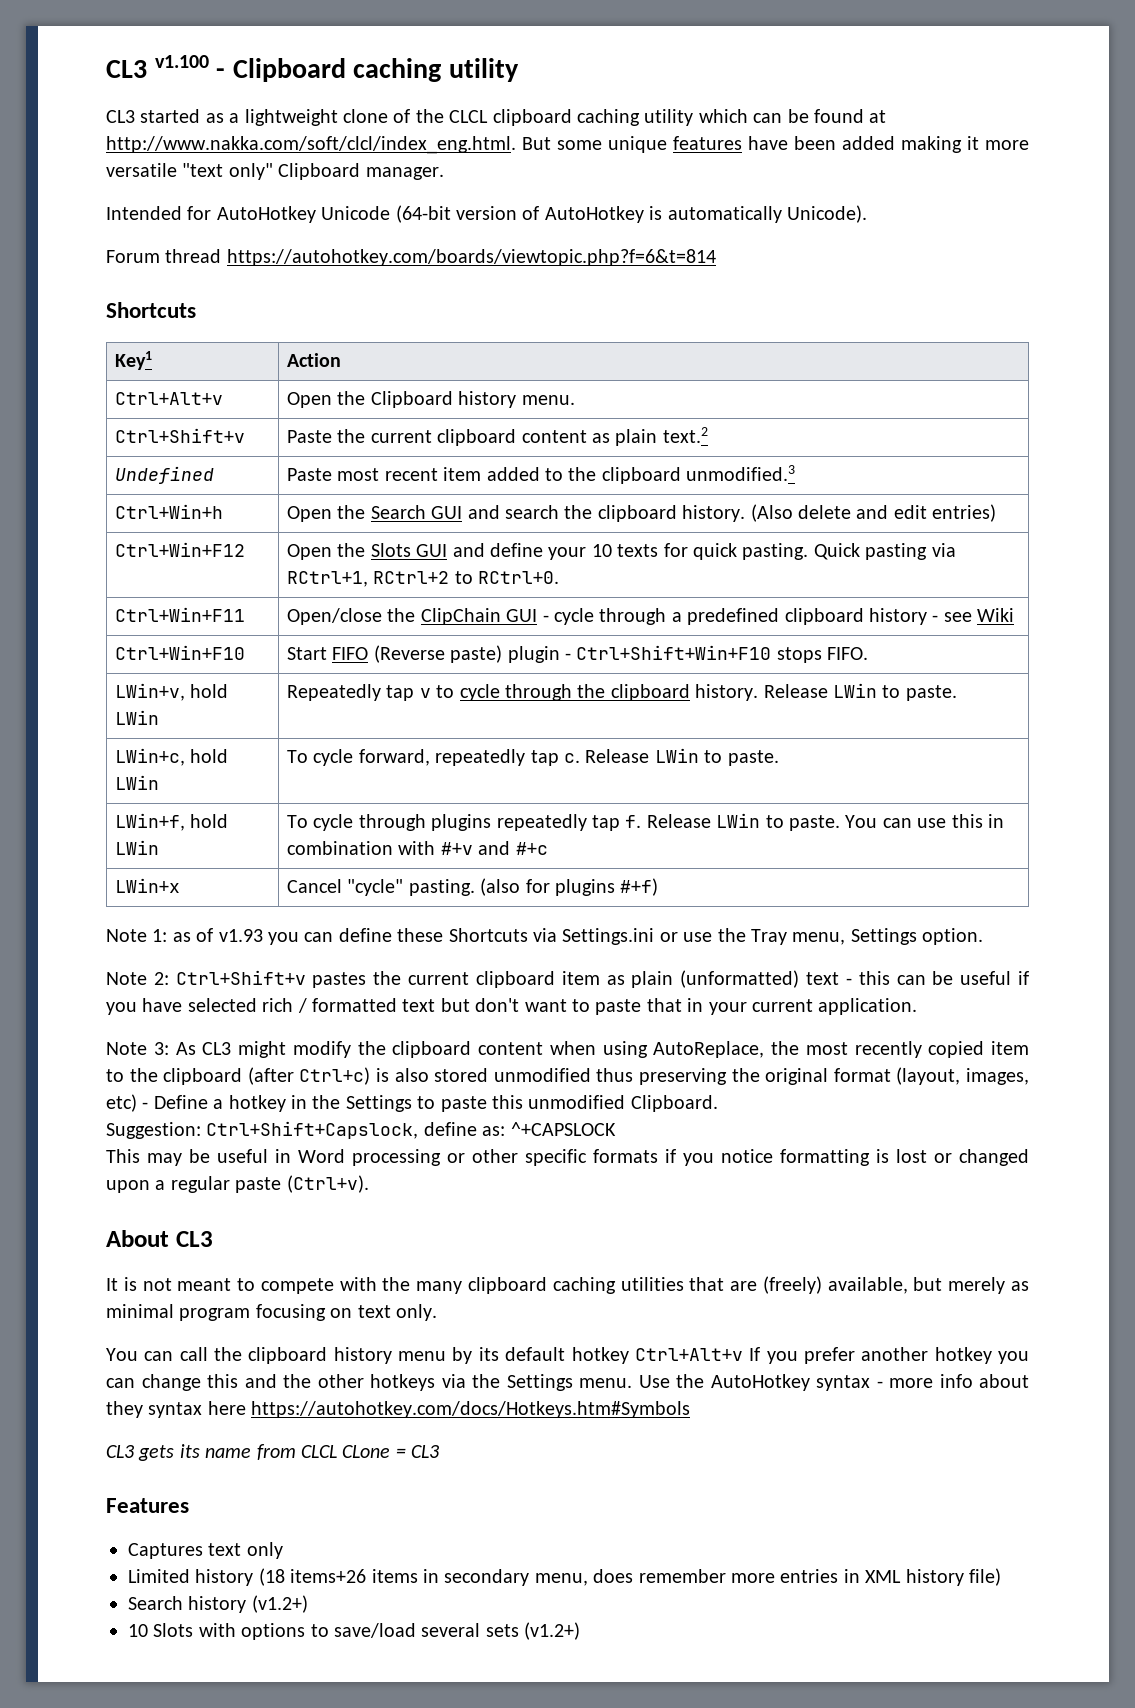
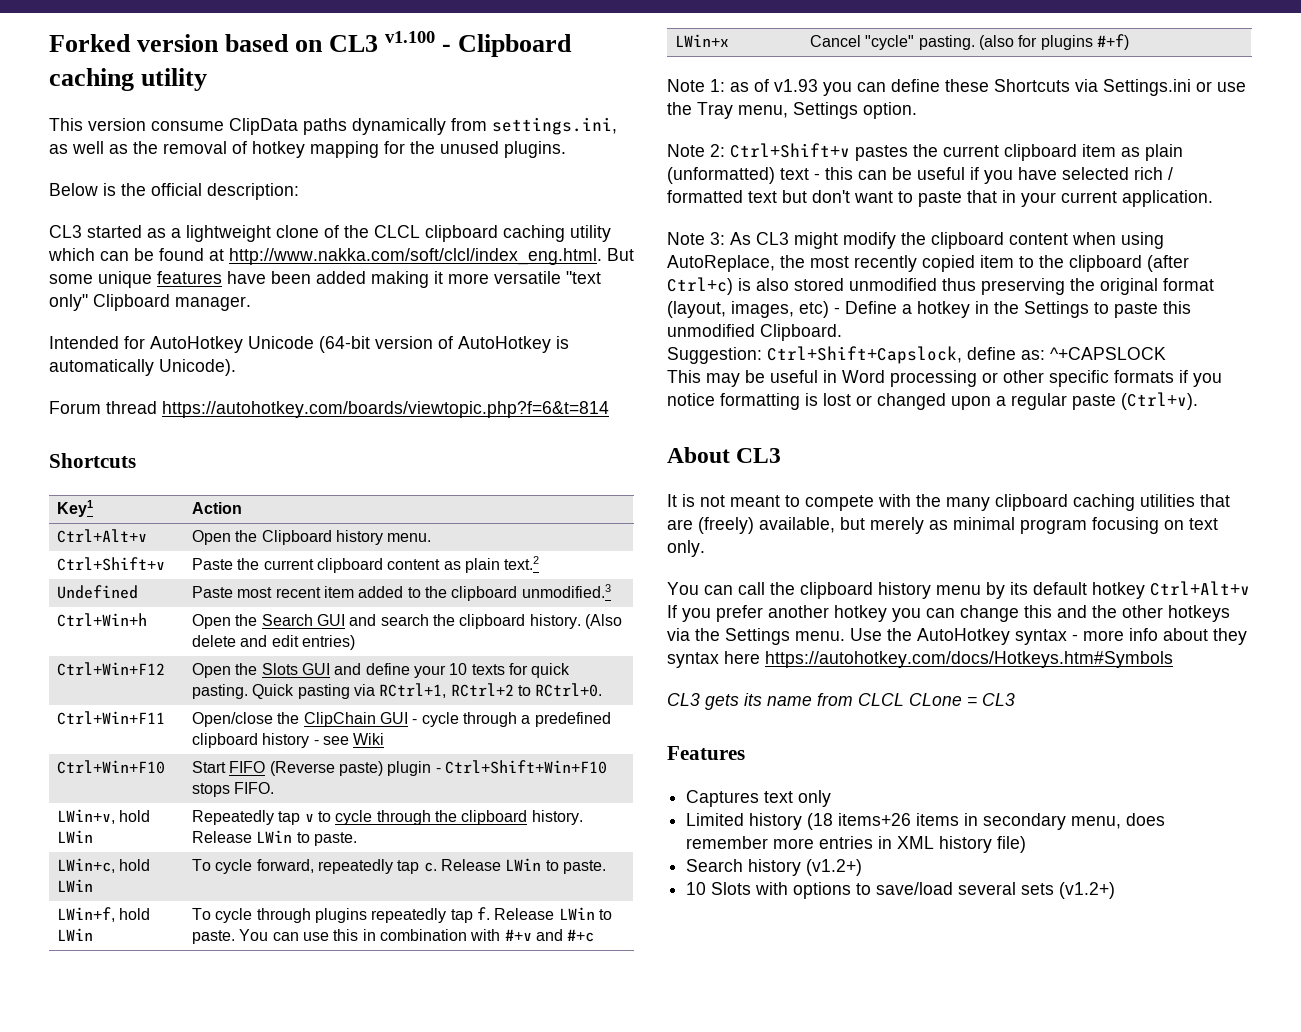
(106, 69) none -> [49,34,324,52] Forked version based on
(519, 70) none -> [49,117,617,135] [49,141,566,158] [49,183,299,200] // This version consume ClipData paths dynamically from settings.ini, as well as the removal of hotkey mapping for the unused plugins. // Below is the official description:

